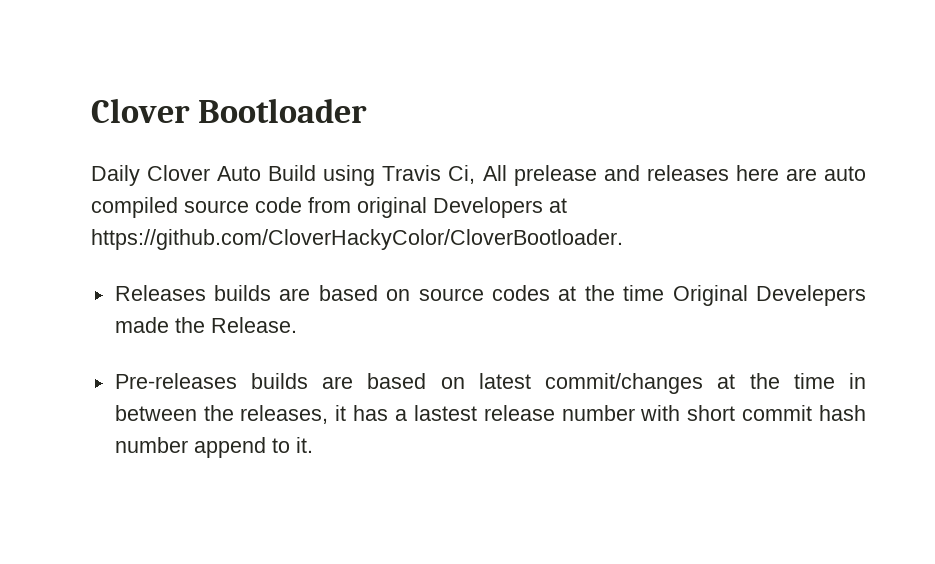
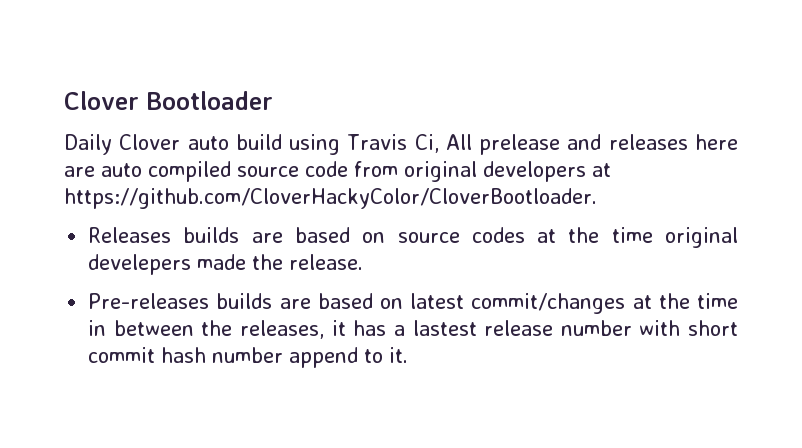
[217,165,317,181] Auto Build -> [187,134,282,150] auto build
[433,197,543,218] Developers -> [483,161,586,182] developers
[672,285,866,306] Original Develepers -> [664,227,738,248] [88,254,192,275] original develepers
[210,317,297,333] Release. -> [289,254,364,270] release.

